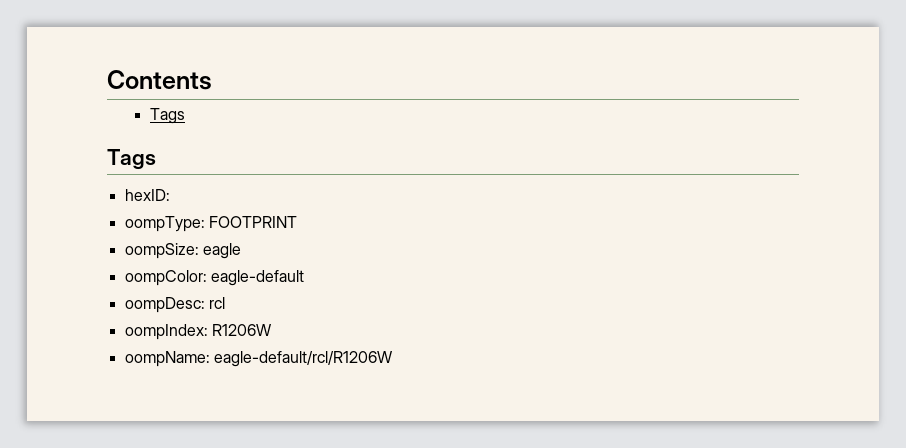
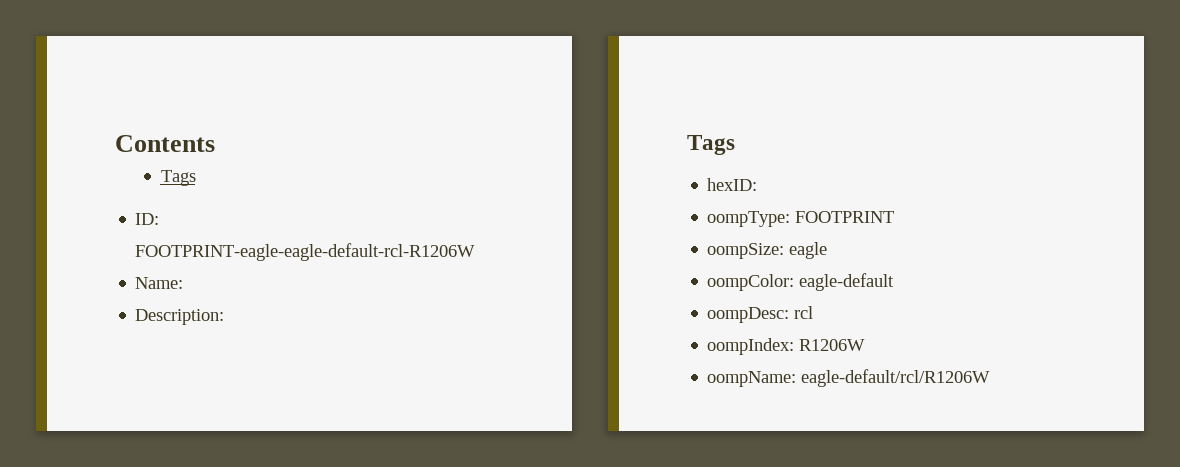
(185, 116) none -> [135,213,160,225] [135,243,476,261] [135,277,184,289] [135,309,225,325] // ID: FOOTPRINT-eagle-eagle-default-rcl-R1206W // Name: // Description:

